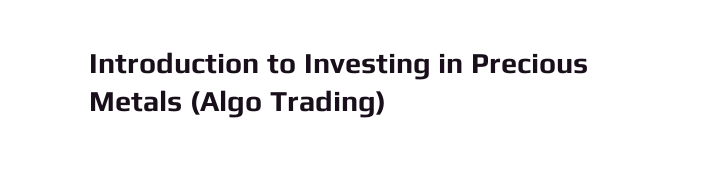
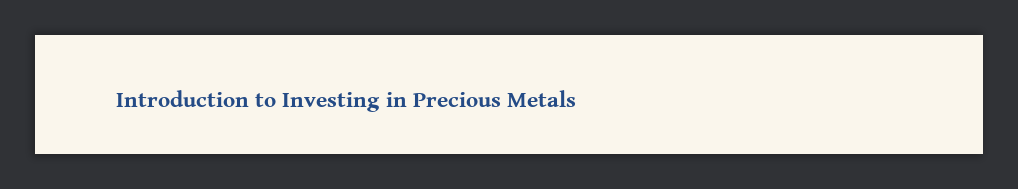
[189,90,386,118] (Algo Trading) -> (577, 98) none

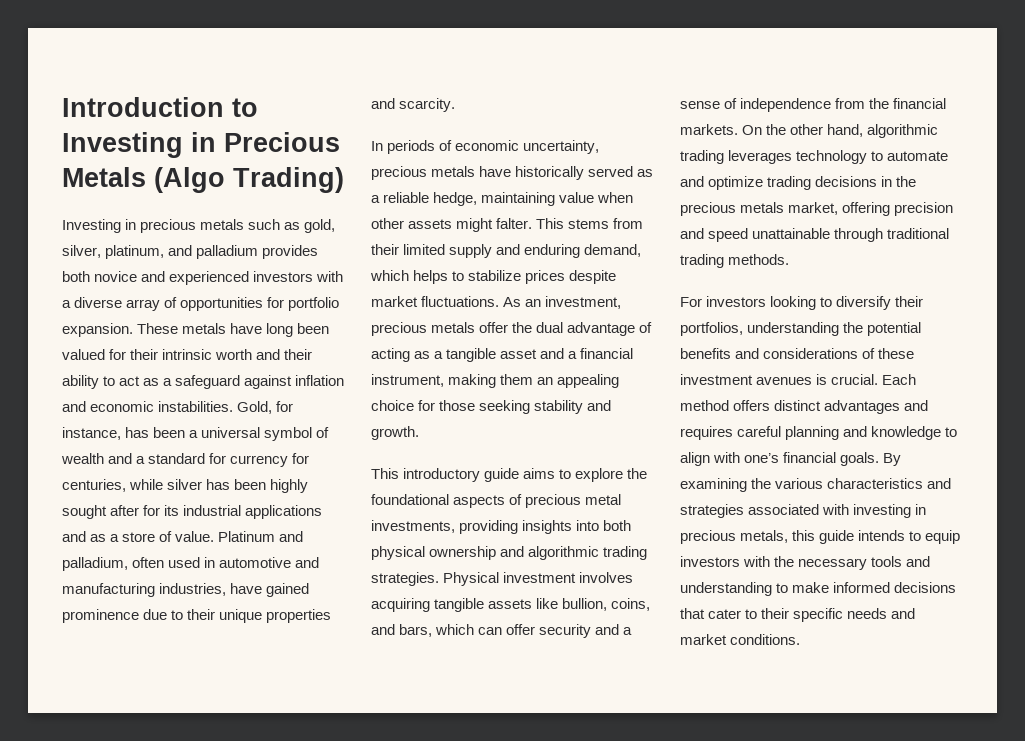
(577, 98) none -> [154,167,344,193] [62,219,336,233] [62,245,319,259] [62,271,344,285] [62,297,340,311] [62,323,330,337] [62,349,313,360] [62,375,345,389] [62,401,294,414] [62,427,330,441] [61,453,310,467] [62,479,309,493] [62,505,323,519] [62,531,304,542] [62,557,320,571] [62,583,310,597] [62,609,332,623] [371,98,456,112] [371,140,600,154] [371,166,654,180] [371,192,634,206] [371,218,644,232] [371,244,642,258] [370,270,617,284] [371,296,622,309] [371,322,653,336] [371,348,634,362] [371,374,620,388] [371,400,612,414] [371,426,419,440] [371,468,648,482] [371,494,622,508] [371,520,632,534] [371,546,648,560] [371,572,634,586] [371,598,651,612] [371,624,633,638] [680,98,947,112] [680,124,939,138] [680,150,949,164] [680,176,917,190] [680,202,954,216] [680,228,950,242] [680,254,790,268] [680,296,924,310] [680,322,922,336] [680,348,915,359] [680,374,917,385] [680,400,929,414] [680,426,958,440] [680,452,902,466] [680,478,952,492] [680,504,927,518] [680,530,961,544] [680,556,931,570] [680,582,957,596] [680,608,916,622] [680,634,801,645] (Algo Trading) // Investing in precious metals such as gold, silver, platinum, and palladium provides both novice and experienced investors with a diverse array of opportunities for portfolio expansion. These metals have long been valued for their intrinsic worth and their ability to act as a safeguard against inflation and economic instabilities. Gold, for instance, has been a universal symbol of wealth and a standard for currency for centuries, while silver has been highly sought after for its industrial applications and as a store of value. Platinum and palladium, often used in automotive and manufacturing industries, have gained prominence due to their unique properties and scarcity. // In periods of economic uncertainty, precious metals have historically served as a reliable hedge, maintaining value when other assets might falter. This stems from their limited supply and enduring demand, which helps to stabilize prices despite market fluctuations. As an investment, precious metals offer the dual advantage of acting as a tangible asset and a financial instrument, making them an appealing choice for those seeking stability and growth. // This introductory guide aims to explore the foundational aspects of precious metal investments, providing insights into both physical ownership and algorithmic trading strategies. Physical investment involves acquiring tangible assets like bullion, coins, and bars, which can offer security and a sense of independence from the financial markets. On the other hand, algorithmic trading leverages technology to automate and optimize trading decisions in the precious metals market, offering precision and speed unattainable through traditional trading methods. // For investors looking to diversify their portfolios, understanding the potential benefits and considerations of these investment avenues is crucial. Each method offers distinct advantages and requires careful planning and knowledge to align with one’s financial goals. By examining the various characteristics and strategies associated with investing in precious metals, this guide intends to equip investors with the necessary tools and understanding to make informed decisions that cater to their specific needs and market conditions.

